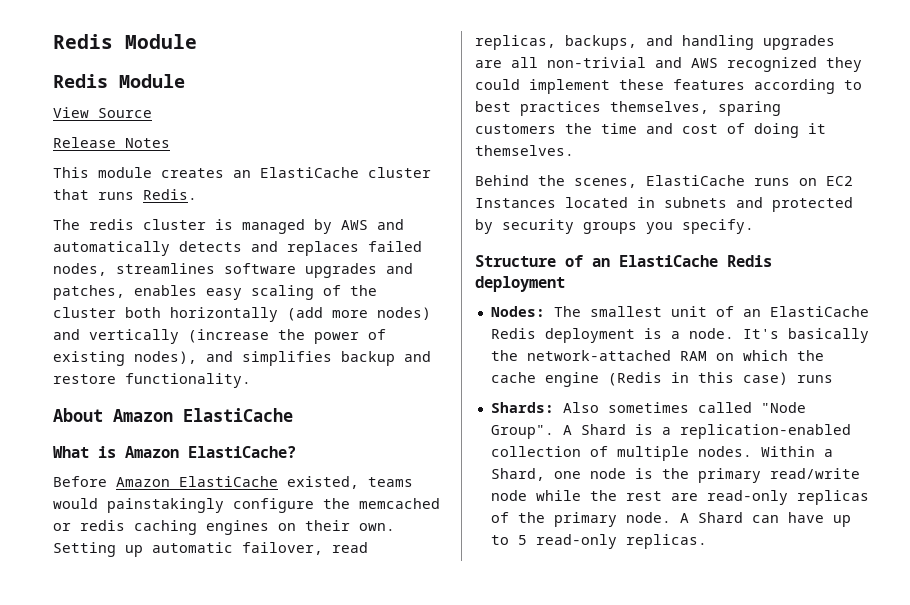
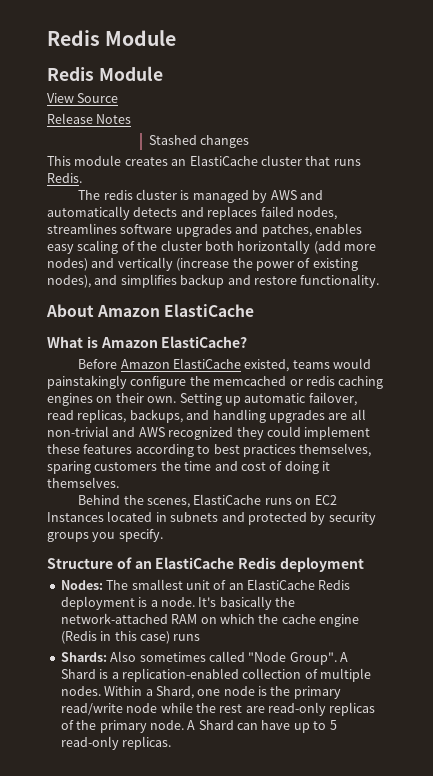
(170, 143) none -> [148,135,250,148] // Stashed changes

